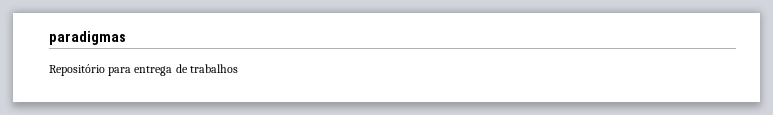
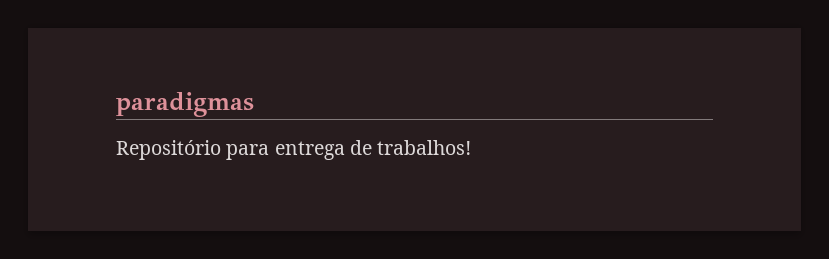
[189,64,238,73] trabalhos -> [377,140,472,155] trabalhos!

